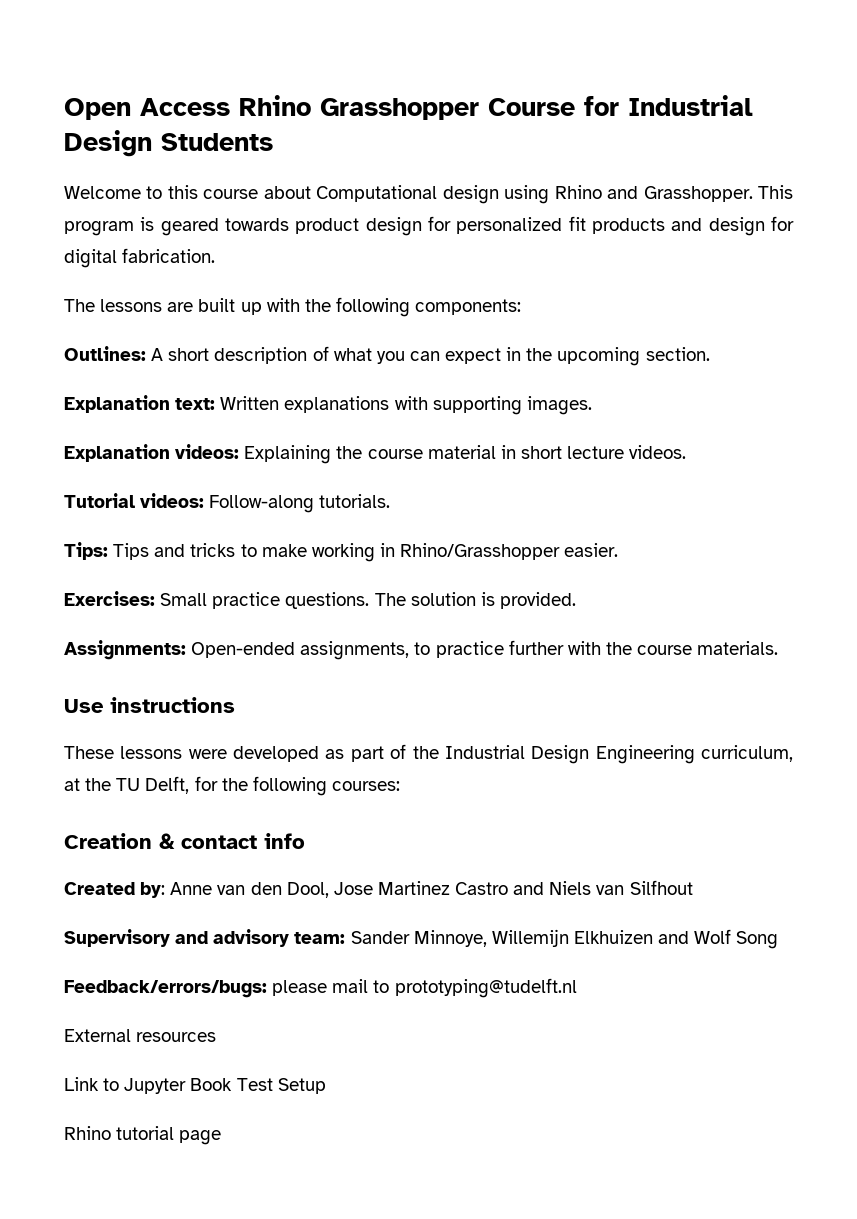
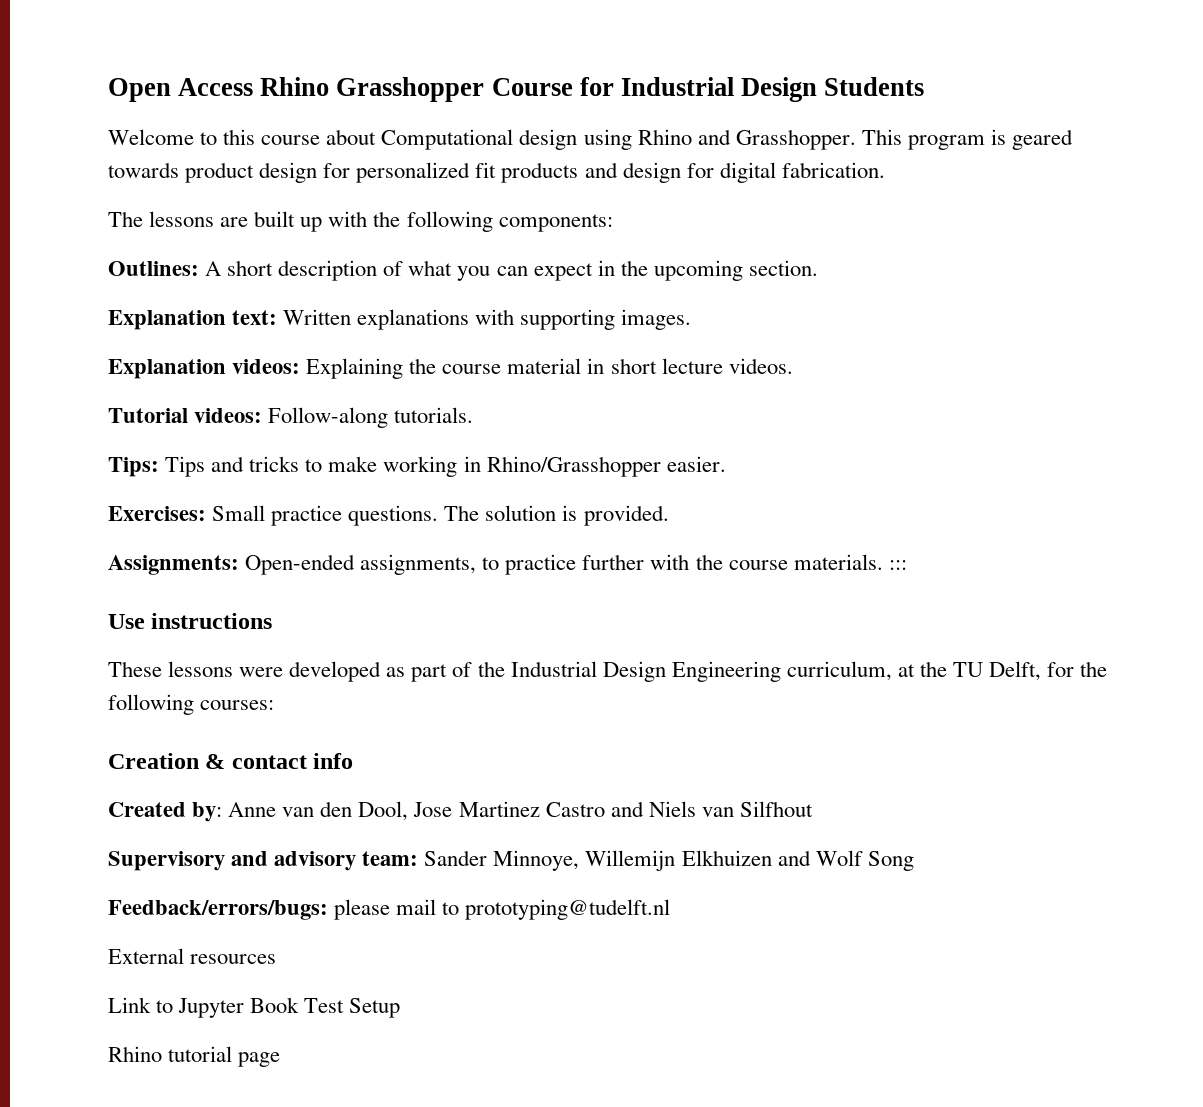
(779, 648) none -> [888,560,907,570] :::

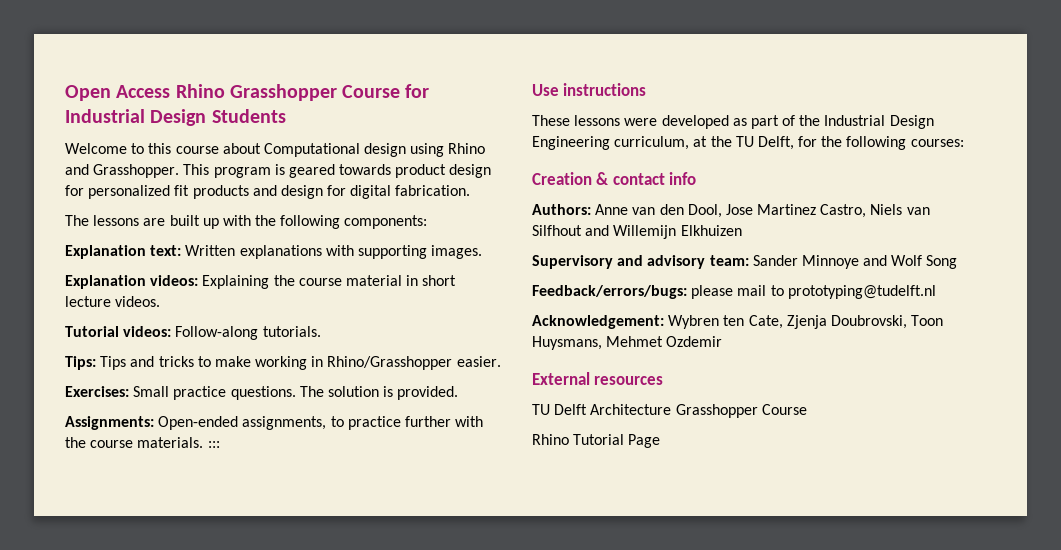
[108,260,818,281] // Outlines: A short description of what you can expect in the upcoming section. -> (428, 222) none
[108,802,223,822] Created by: -> [532,204,591,215] Authors:
[545,801,644,817] Castro and -> [820,204,867,218] Castro,
(813, 809) none -> [585,225,742,239] and Willemijn Elkhuizen
[493,850,772,871] Minnoye, Willemijn Elkhuizen -> [801,255,859,269] Minnoye
[108,948,277,964] [108,997,401,1018] [108,1046,281,1067] External resources // Link to Jupyter Book Test Setup // Rhino tutorial page -> [532,315,944,329] [532,336,723,350] [532,372,664,385] [532,404,807,418] [532,434,661,448] Acknowledgement: Wybren ten Cate, Zjenja Doubrovski, Toon Huysmans, Mehmet Ozdemir // External resources // TU Delft Architecture Grasshopper Course // Rhino Tutorial Page

